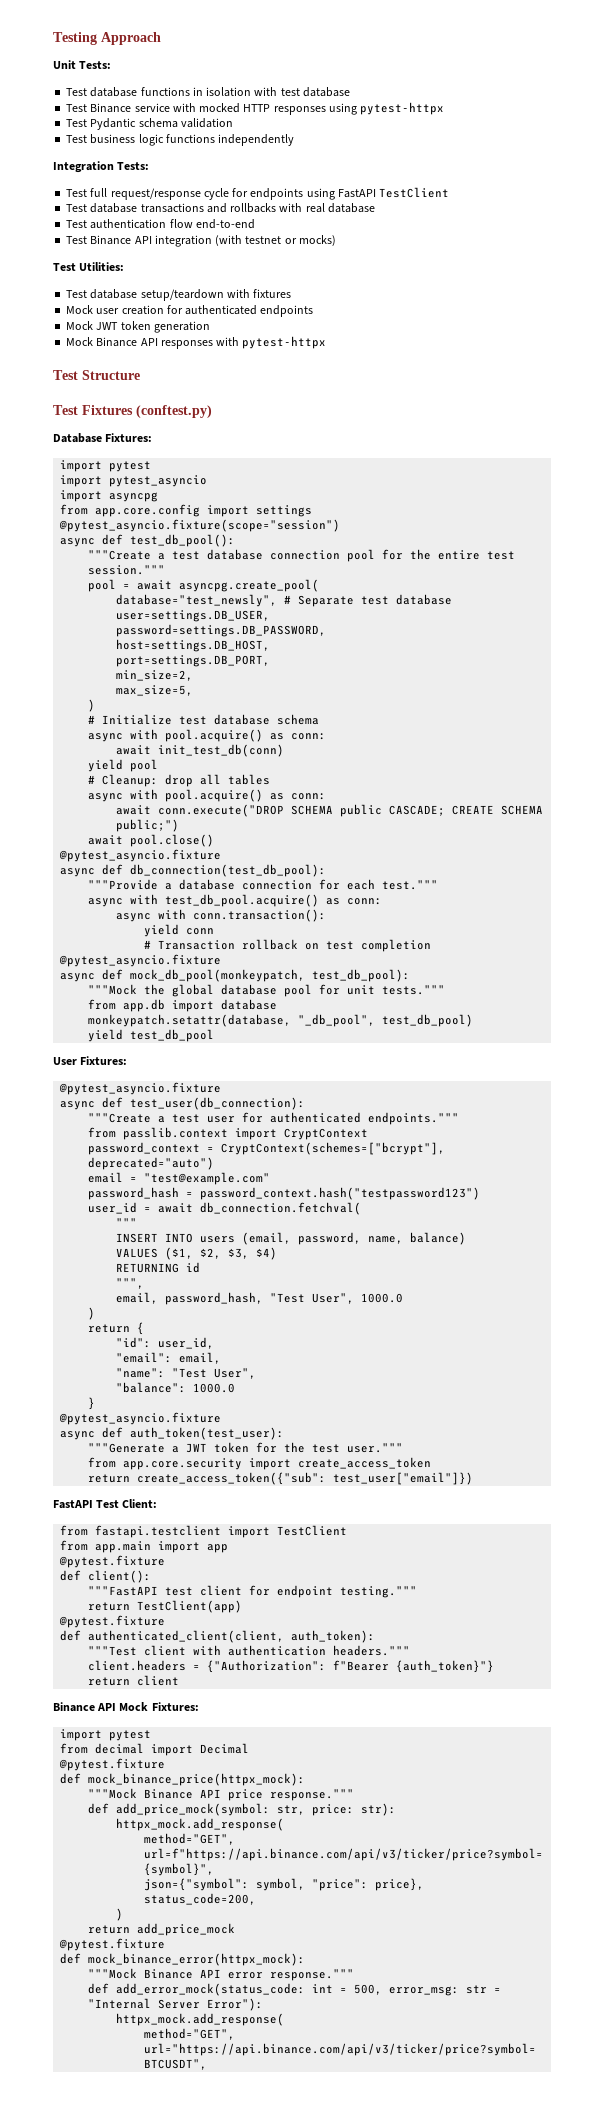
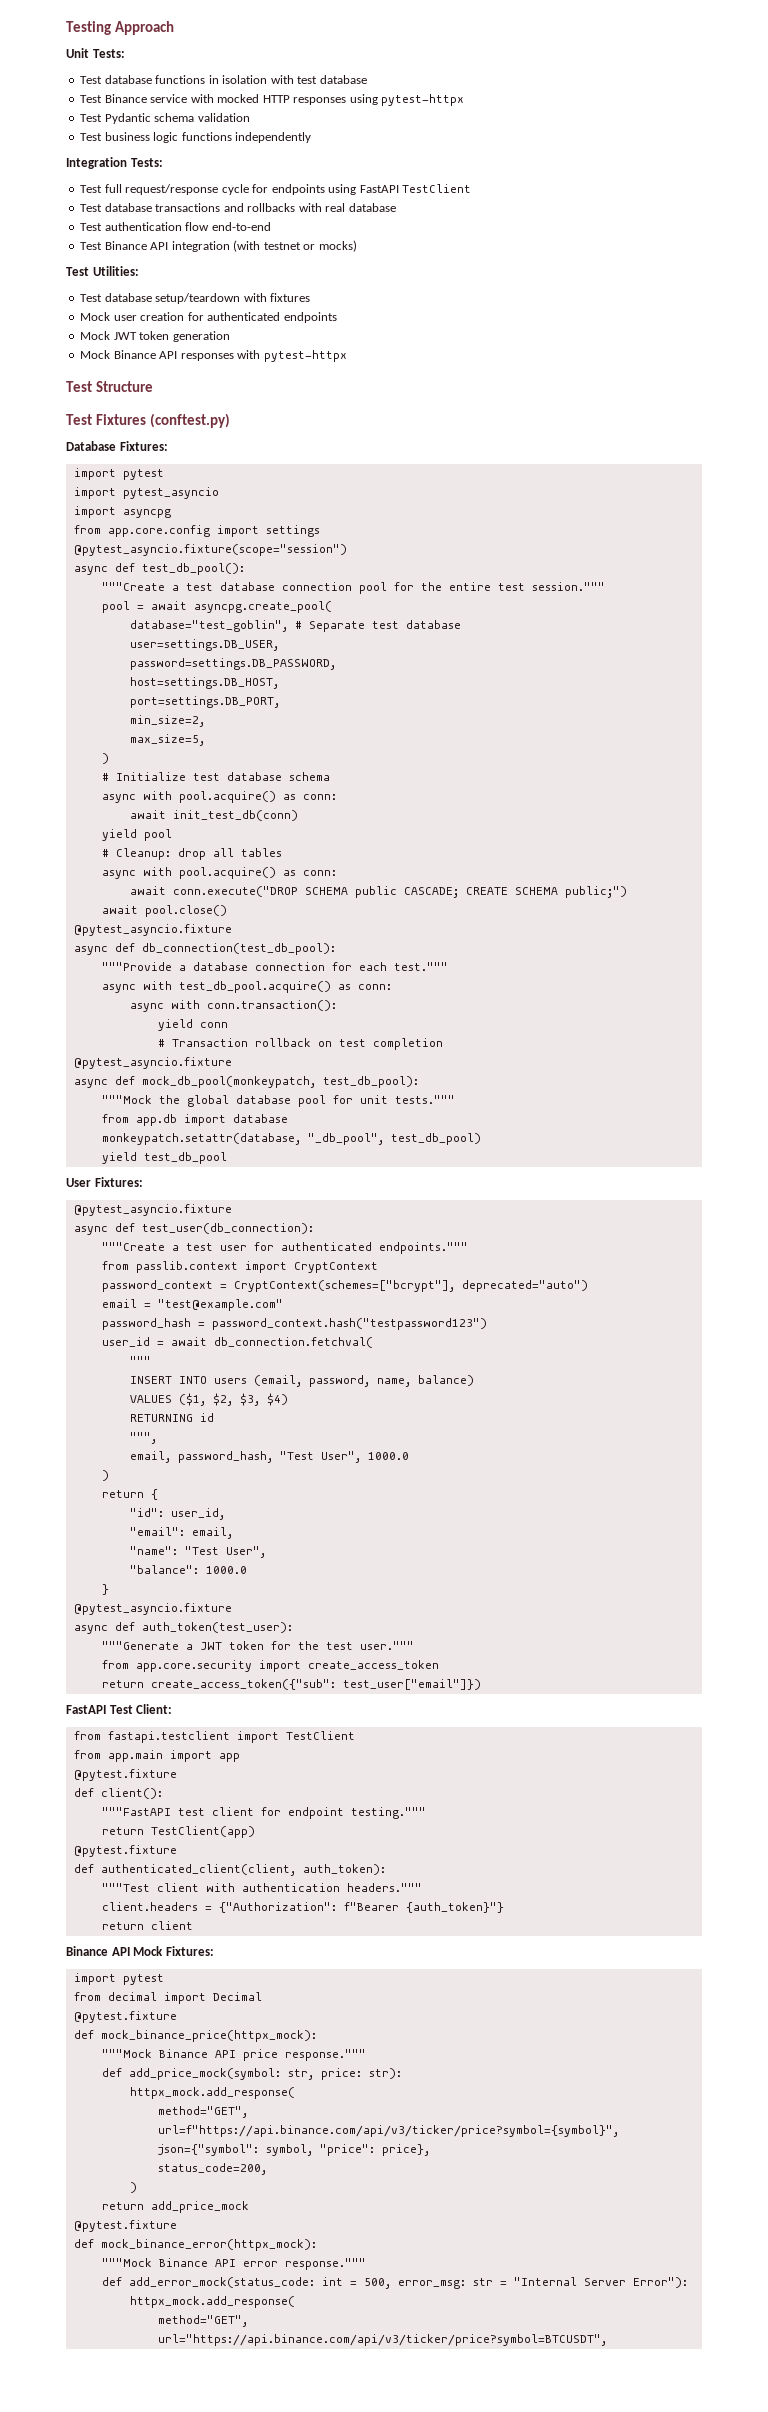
[116,594,278,607] database="test_newsly", -> [129,620,288,632] database="test_goblin",

